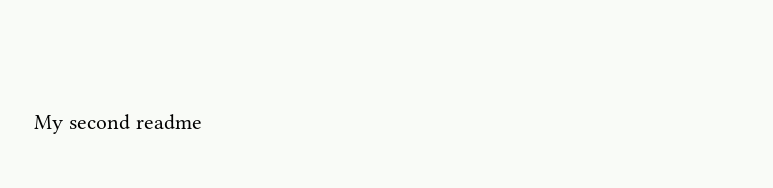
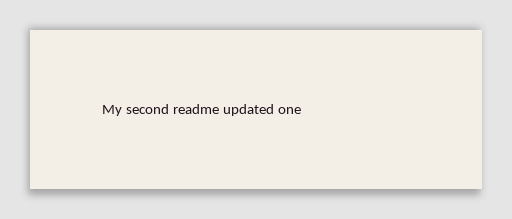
(202, 122) none -> [222,104,301,116] updated one

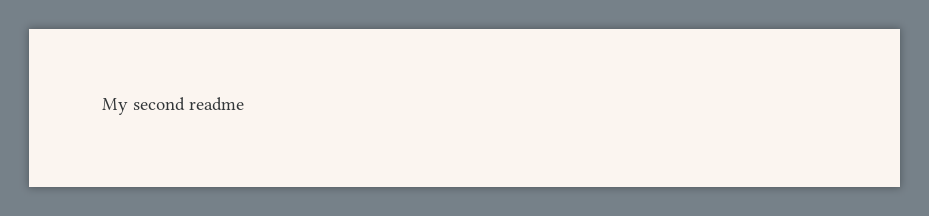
[222,104,301,116] updated one -> (244, 104) none

